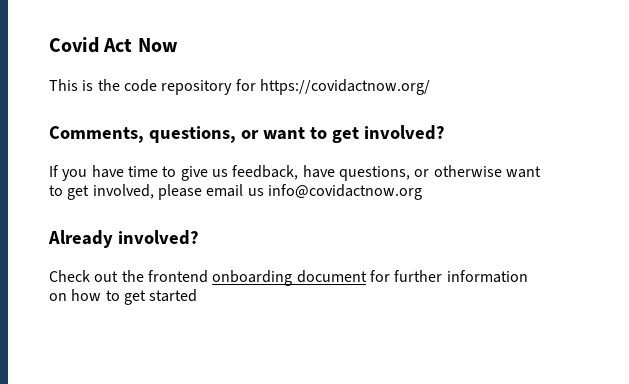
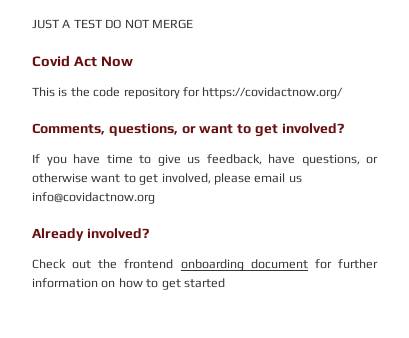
(49, 45) none -> [32,19,193,29] JUST A TEST DO NOT MERGE //

